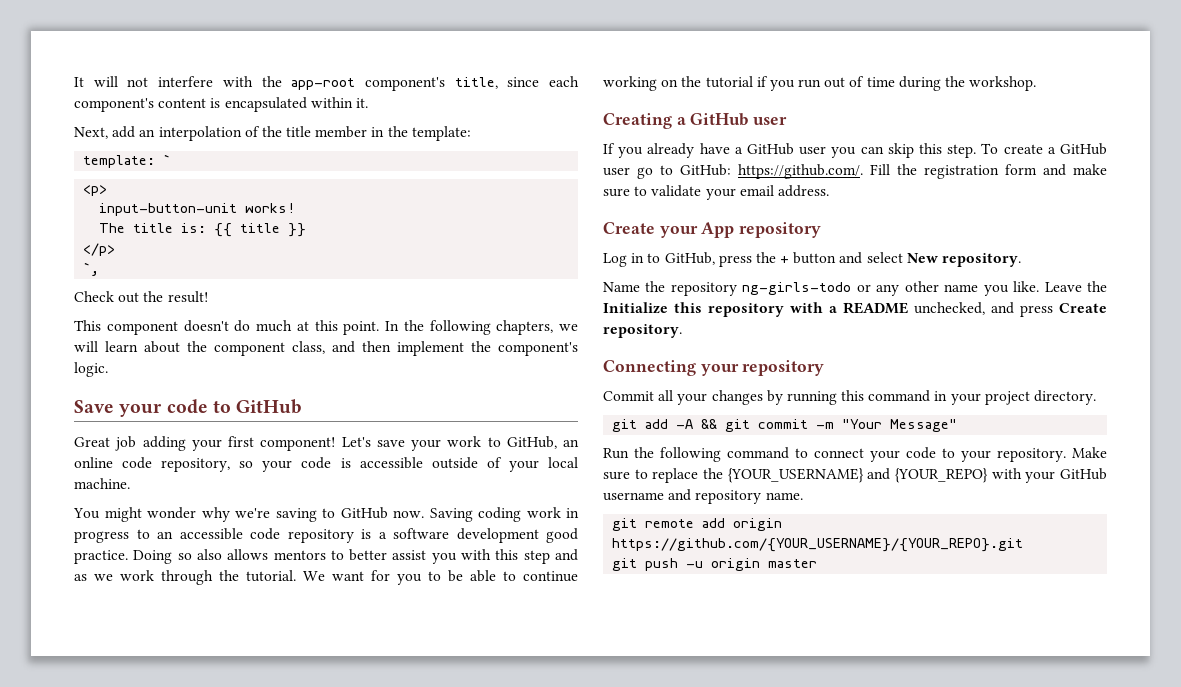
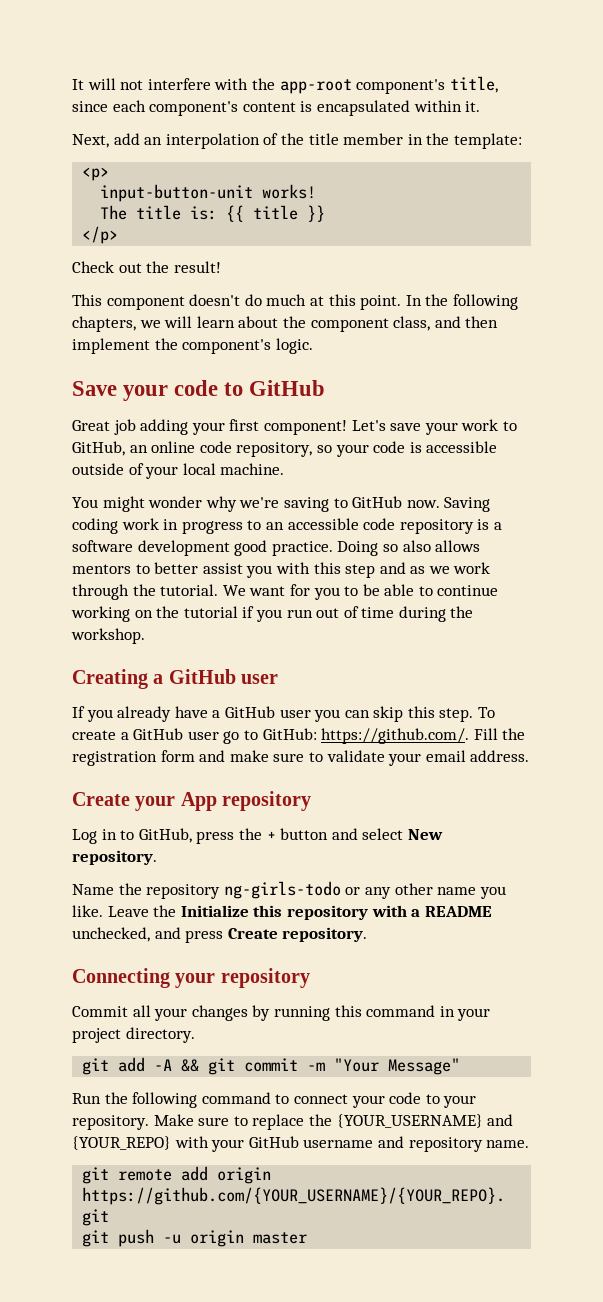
[83,154,172,168] // template: ` -> (522, 141) none
[83,262,100,276] // `, -> (119, 235) none

